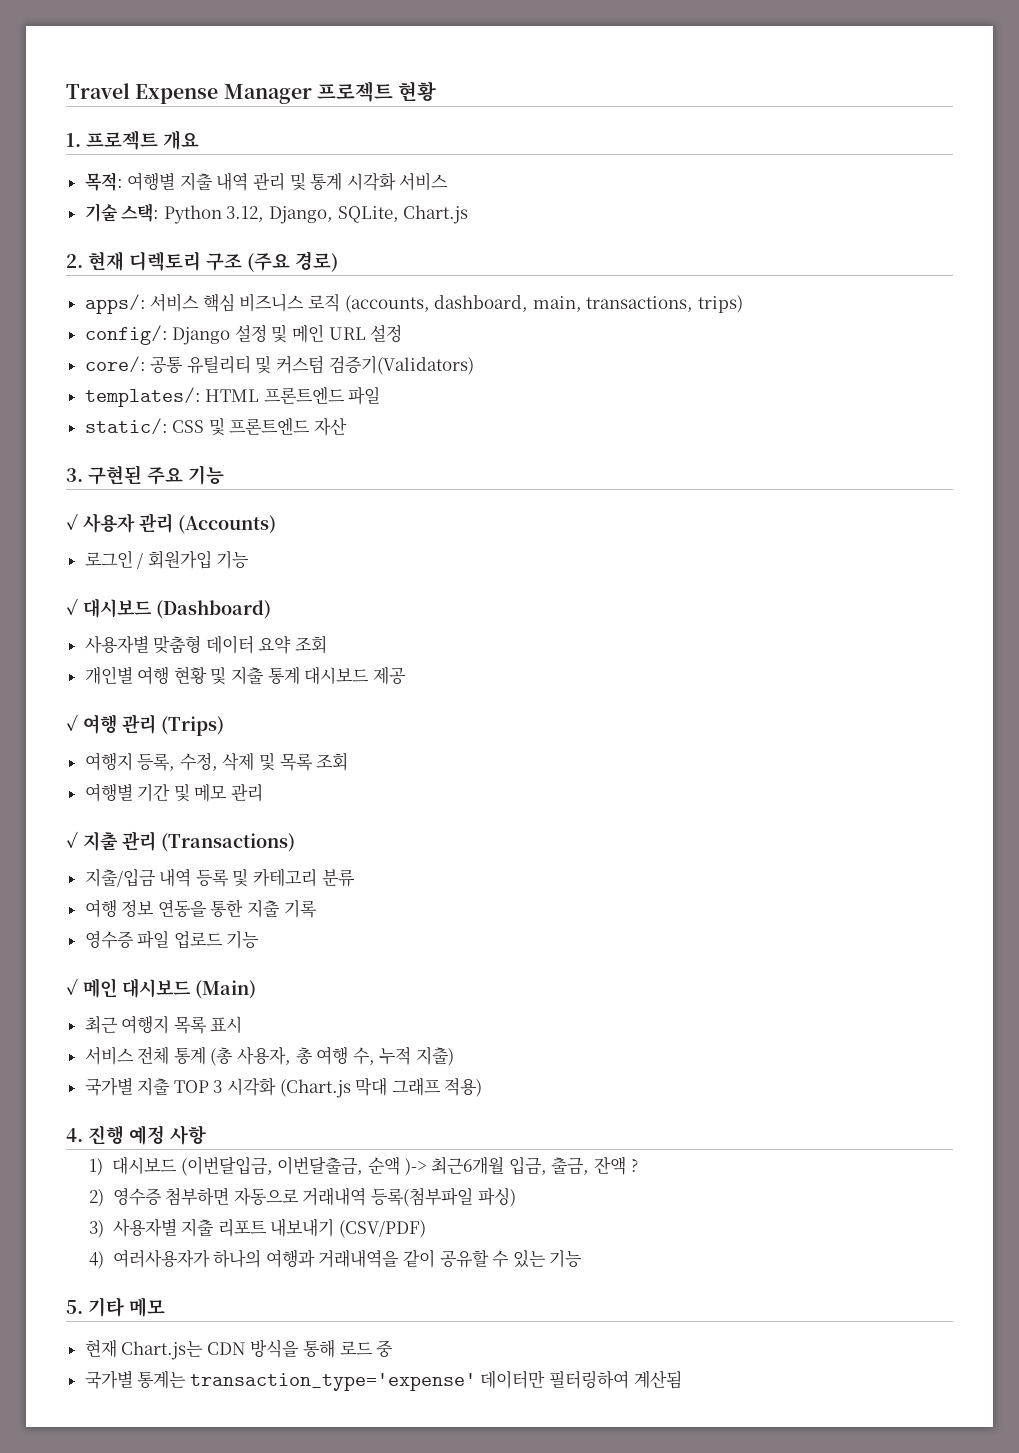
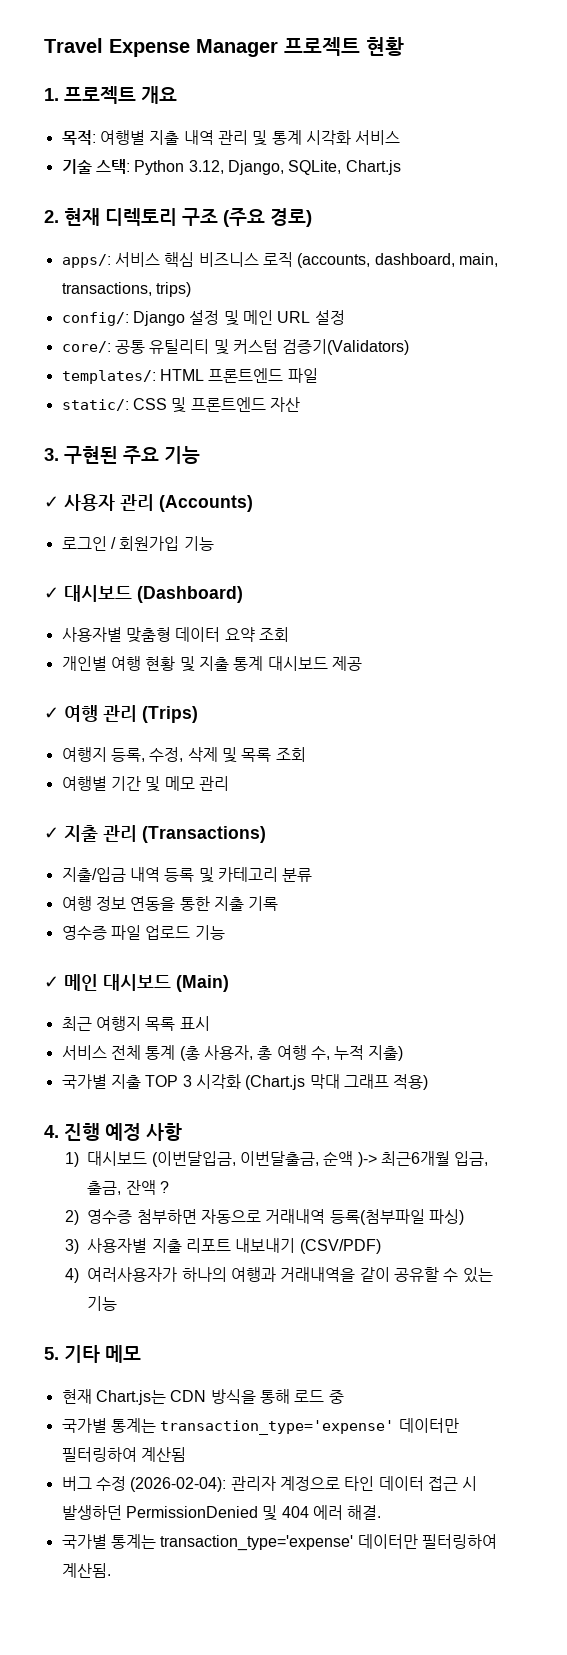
(682, 1379) none -> [61,1476,478,1492] [61,1505,382,1521] [61,1534,497,1551] [61,1563,111,1578] // 버그 수정 (2026-02-04): 관리자 계정으로 타인 데이터 접근 시 발생하던 PermissionDenied 및 404 에러 해결. // 국가별 통계는 transaction_type='expense' 데이터만 필터링하여 계산됨.

